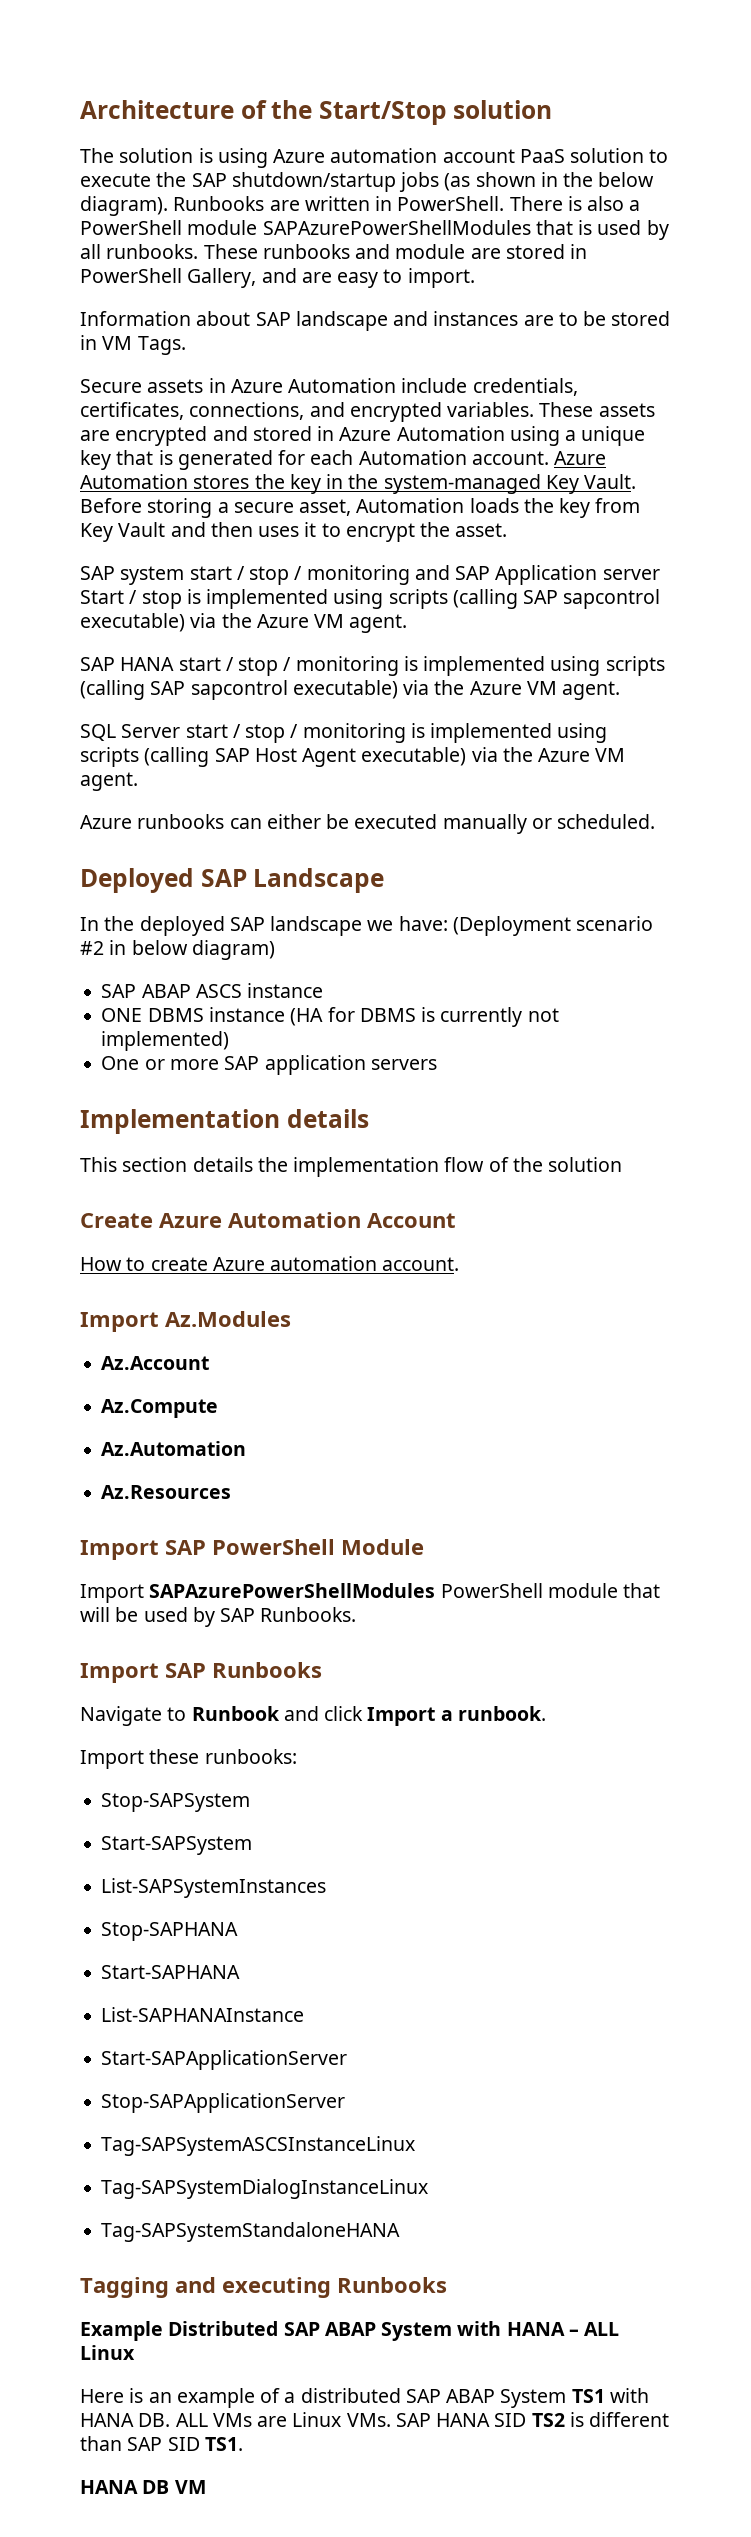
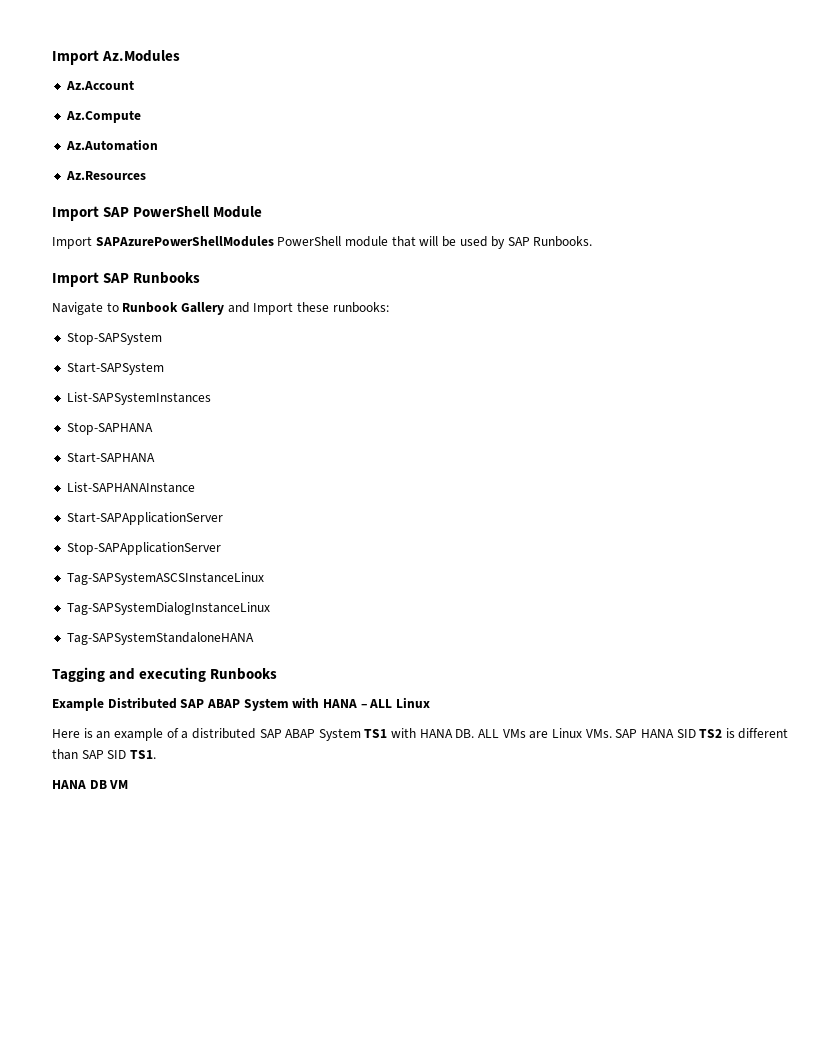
[80,100,553,125] [80,148,669,168] [80,172,655,192] [80,196,641,216] [80,220,669,240] [80,244,588,259] [80,268,475,288] [80,311,671,331] [80,335,186,355] [80,378,578,396] [80,402,655,422] [80,426,646,446] [80,450,607,470] [80,474,637,494] [80,498,641,518] [80,522,508,542] [80,565,660,585] [80,589,661,609] [80,613,408,633] [80,656,665,676] [80,680,621,700] [80,723,608,743] [80,747,626,767] [80,772,138,791] [80,814,656,834] [80,868,385,893] [80,916,654,936] [80,940,275,960] [101,983,324,998] [101,1007,559,1027] [101,1031,230,1051] [101,1055,437,1075] [80,1109,369,1134] [80,1157,623,1177] [80,1212,456,1228] [80,1256,460,1271] Architecture of the Start/Stop solution // The solution is using Azure automation account PaaS solution to execute the SAP shutdown/startup jobs (as shown in the below diagram). Runbooks are written in PowerShell. There is also a PowerShell module SAPAzurePowerShellModules that is used by all runbooks. These runbooks and module are stored in PowerShell Gallery, and are easy to import. // Information about SAP landscape and instances are to be stored in VM Tags. // Secure assets in Azure Automation include credentials, certificates, connections, and encrypted variables. These assets are encrypted and stored in Azure Automation using a unique key that is generated for each Automation account. Azure Automation stores the key in the system-managed Key Vault. Before storing a secure asset, Automation loads the key from Key Vault and then uses it to encrypt the asset. // SAP system start / stop / monitoring and SAP Application server Start / stop is implemented using scripts (calling SAP sapcontrol executable) via the Azure VM agent. // SAP HANA start / stop / monitoring is implemented using scripts (calling SAP sapcontrol executable) via the Azure VM agent. // SQL Server start / stop / monitoring is implemented using scripts (calling SAP Host Agent executable) via the Azure VM agent. // Azure runbooks can either be executed manually or scheduled. // Deployed SAP Landscape // In the deployed SAP landscape we have: (Deployment scenario #2 in below diagram) // SAP ABAP ASCS instance // ONE DBMS instance (HA for DBMS is currently not implemented) // One or more SAP application servers // Implementation details // This section details the implementation flow of the solution // Create Azure Automation Account // How to create Azure automation account. // -> (52, 57) none
[283,1706,546,1726] and click Import a runbook. // -> [180,302,250,315] Gallery and

